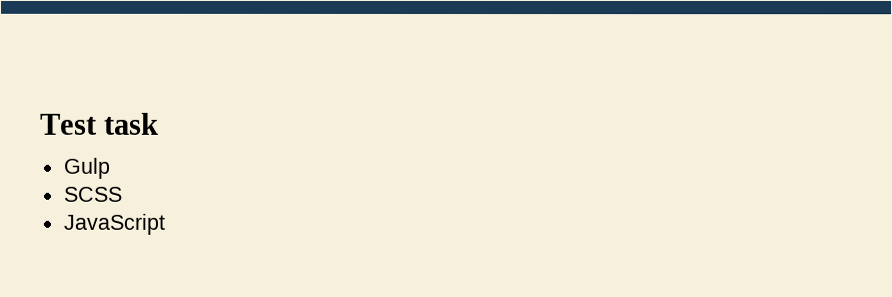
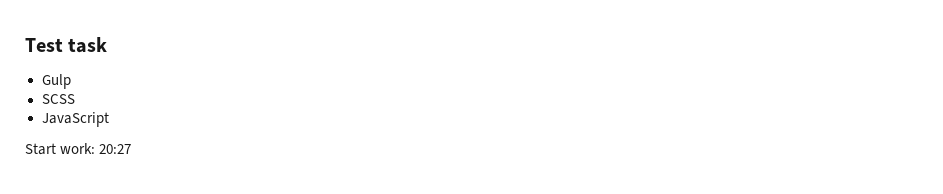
(165, 224) none -> [25,143,132,155] // Start work: 20:27

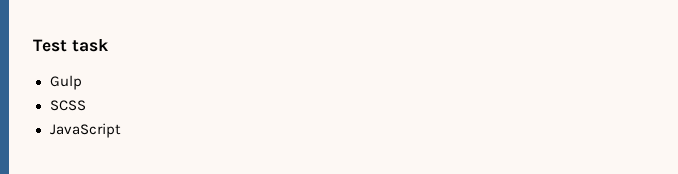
[25,143,132,155] // Start work: 20:27 -> (121, 130) none

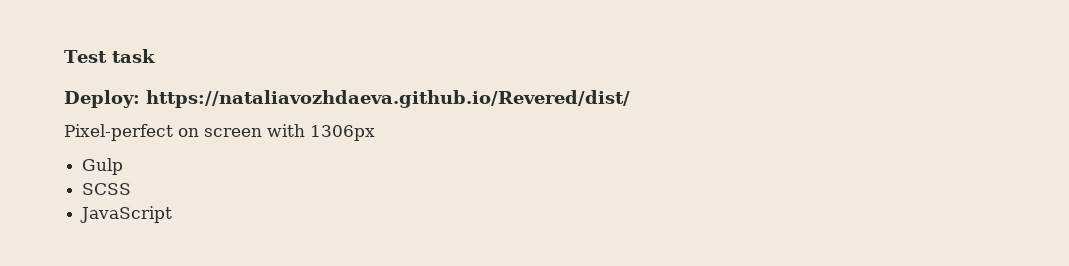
(109, 45) none -> [64,90,630,108] [64,124,375,141] // Deploy: https://nataliavozhdaeva.github.io/Revered/dist/ // Pixel-perfect on screen with 1306px

